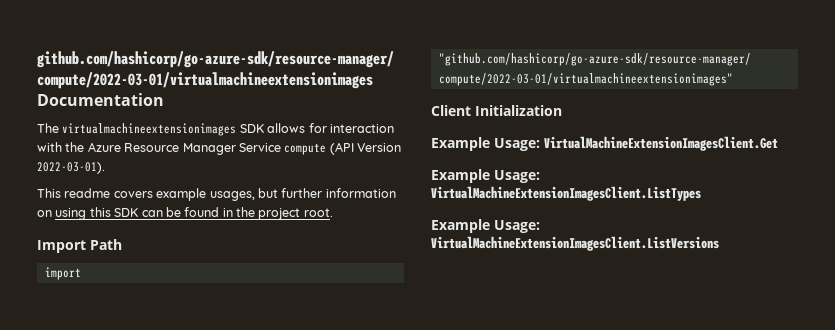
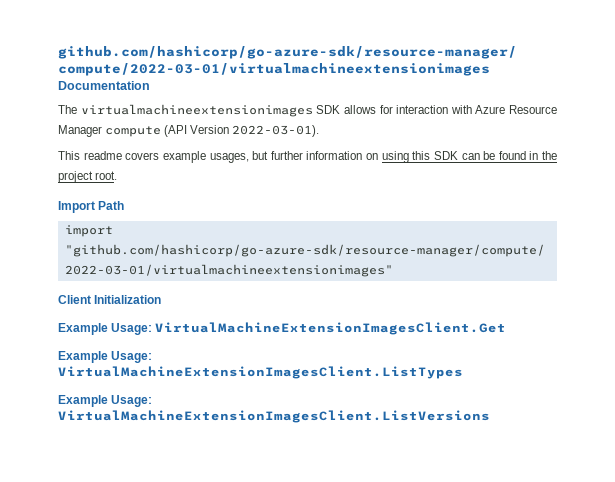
[65,142,85,152] the -> (472, 109) none
[238,143,281,152] Service -> (102, 131) none

